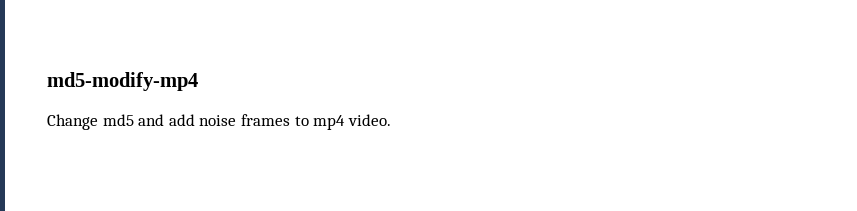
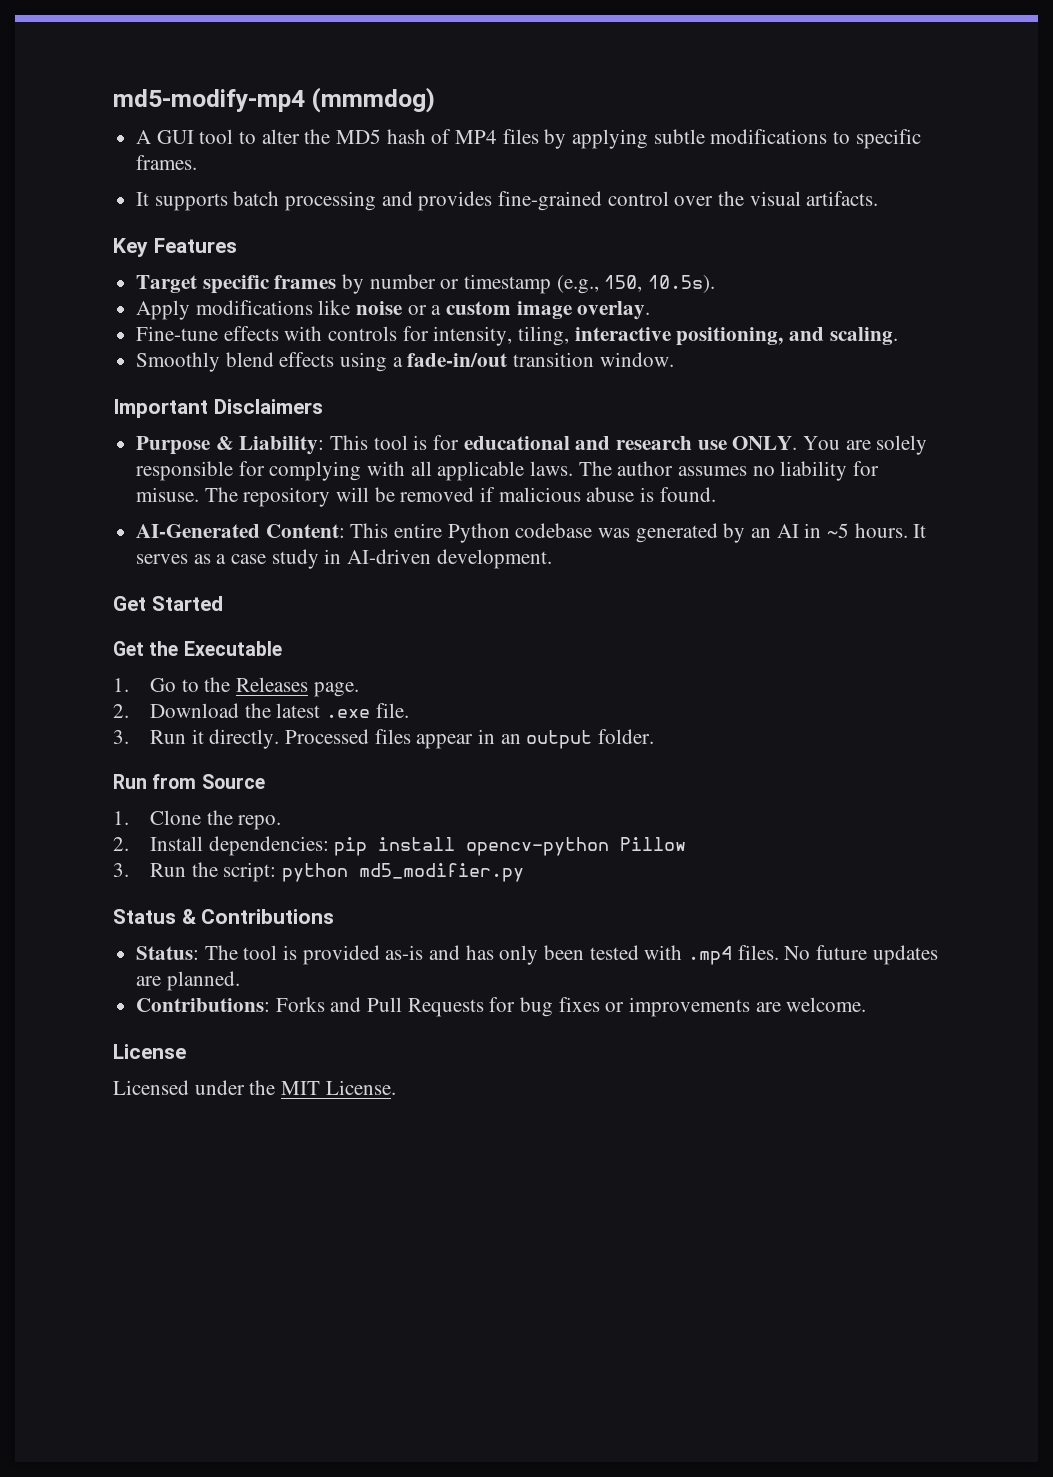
[47,114,391,130] // Change md5 and add noise frames to mp4 video. -> [311,87,435,113] [136,129,921,149] [136,155,198,170] [136,191,879,211] [113,238,237,257] [136,274,716,294] [136,300,651,320] [136,326,898,346] [136,352,674,372] [113,399,323,418] [136,435,928,455] [136,461,880,481] [136,487,716,507] [136,523,927,543] [136,549,552,569] [113,596,223,611] [113,641,282,656] [113,677,359,697] [113,703,409,718] [113,729,654,749] [113,774,265,789] [113,810,282,830] [113,836,687,856] [113,862,524,882] [113,909,335,924] [136,945,938,965] [136,971,240,991] [136,997,867,1017] [113,1044,186,1059] [113,1080,396,1095] (mmmdog) // A GUI tool to alter the MD5 hash of MP4 files by applying subtle modifications to specific frames. // It supports batch processing and provides fine-grained control over the visual artifacts. // Key Features // Target specific frames by number or timestamp (e.g., 150, 10.5s). // Apply modifications like noise or a custom image overlay. // Fine-tune effects with controls for intensity, tiling, interactive positioning, and scaling. // Smoothly blend effects using a fade-in/out transition window. // Important Disclaimers // Purpose & Liability: This tool is for educational and research use ONLY. You are solely responsible for complying with all applicable laws. The author assumes no liability for misuse. The repository will be removed if malicious abuse is found. // AI-Generated Content: This entire Python codebase was generated by an AI in ~5 hours. It serves as a case study in AI-driven development. // Get Started // Get the Executable // 1. Go to the Releases page. // 2. Download the latest .exe file. // 3. Run it directly. Processed files appear in an output folder. // Run from Source // 1. Clone the repo. // 2. Install dependencies: pip install opencv-python Pillow // 3. Run the script: python md5_modifier.py // Status & Contributions // Status: The tool is provided as-is and has only been tested with .mp4 files. No future updates are planned. // Contributions: Forks and Pull Requests for bug fixes or improvements are welcome. // License // Licensed under the MIT License.

